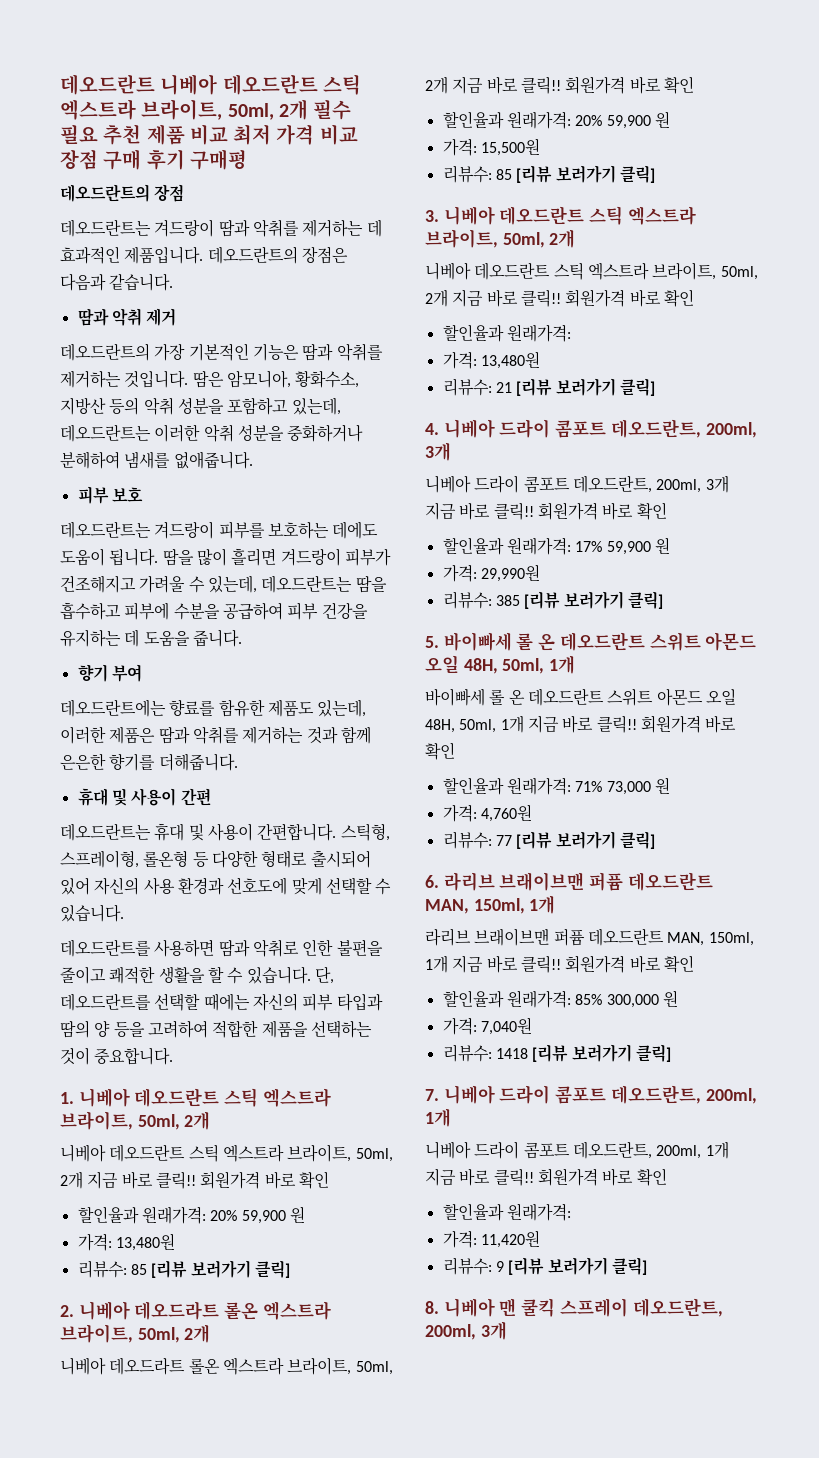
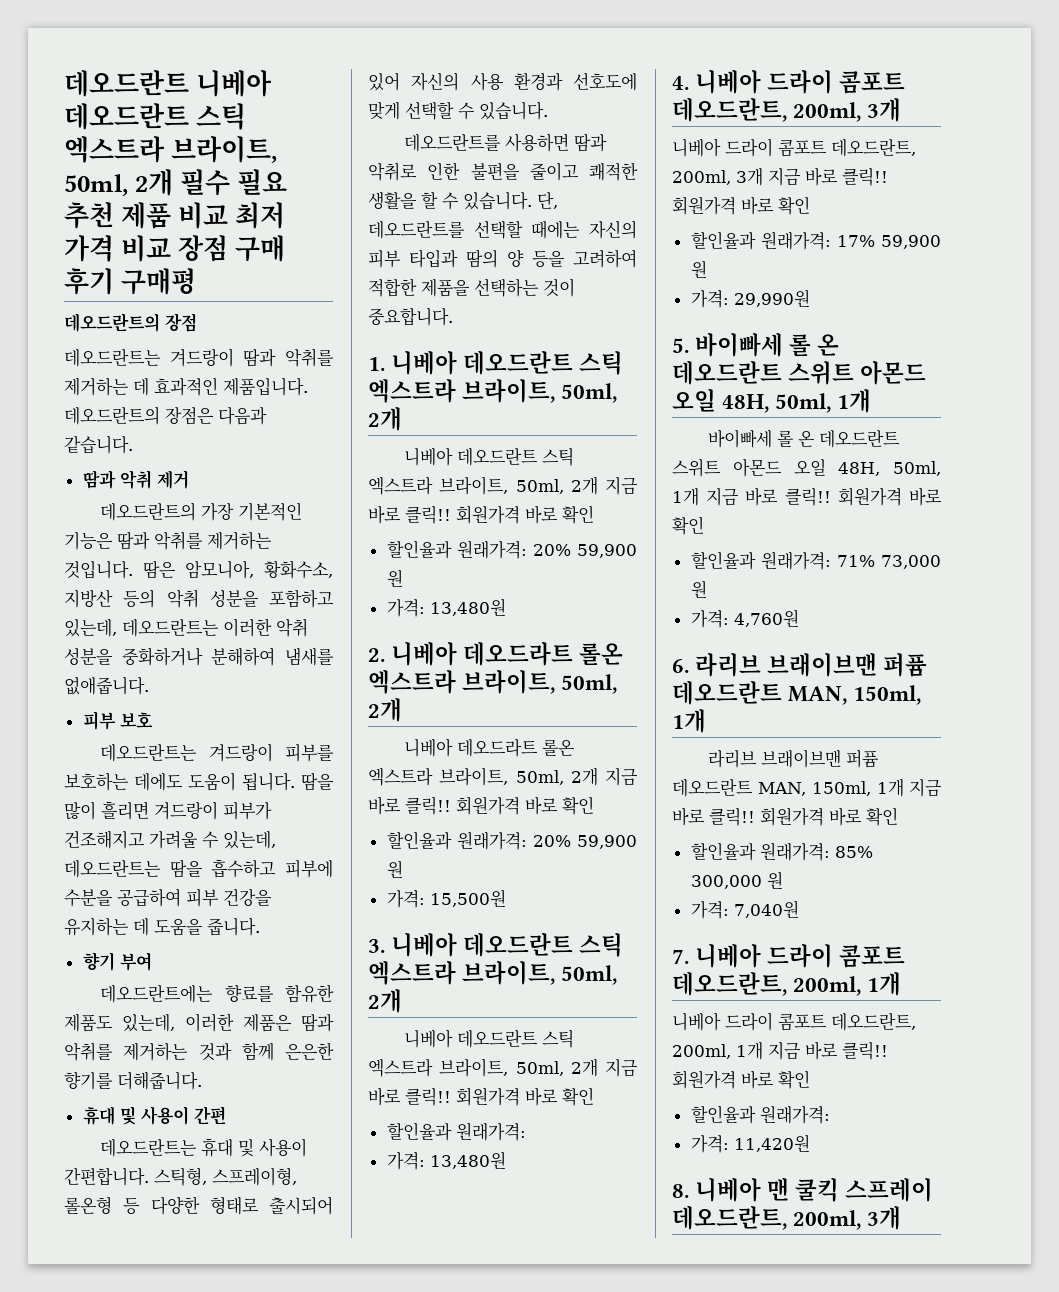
[77,1260,290,1278] // 리뷰수: 85 [리뷰 보러가기 클릭] -> (506, 607) none
[442,165,655,183] // 리뷰수: 85 [리뷰 보러가기 클릭] -> (506, 898) none
[442,378,655,396] // 리뷰수: 21 [리뷰 보러가기 클릭] -> (506, 1160) none
[442,591,663,609] // 리뷰수: 385 [리뷰 보러가기 클릭] -> (810, 298) none
[442,831,655,849] // 리뷰수: 77 [리뷰 보러가기 클릭] -> (799, 618) none
[442,1044,671,1062] // 리뷰수: 1418 [리뷰 보러가기 클릭] -> (799, 909) none
[442,1257,647,1275] // 리뷰수: 9 [리뷰 보러가기 클릭] -> (810, 1143) none

